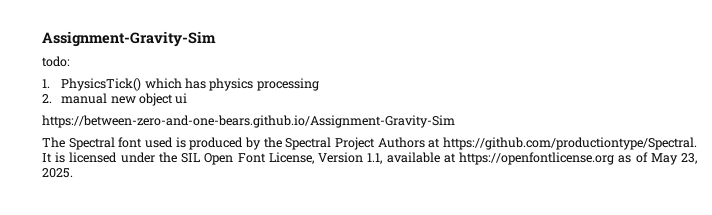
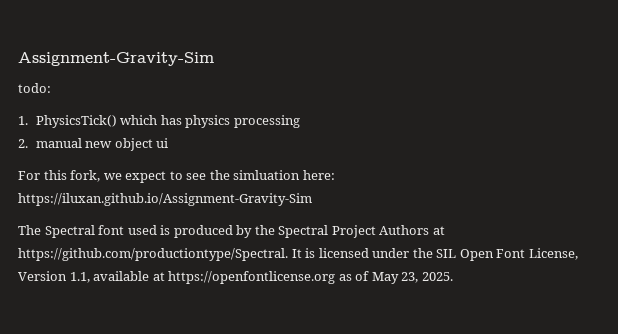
[42,115,455,128] https://between-zero-and-one-bears.github.io/Assignment-Gravity-Sim -> [18,170,335,183] [18,193,312,206] For this fork, we expect to see the simluation here: https://iluxan.github.io/Assignment-Gravity-Sim

